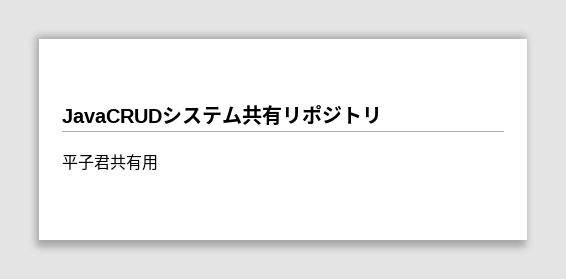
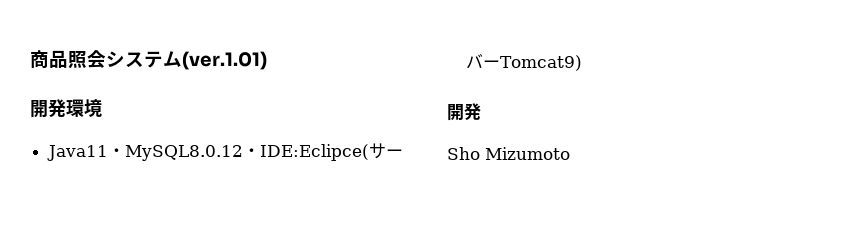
[62,105,382,125] [62,154,158,171] JavaCRUDシステム共有リポジトリ // 平子君共有用 -> [30,50,267,70] [30,99,102,118] [46,143,403,161] [465,54,582,71] [447,103,481,121] [447,147,570,160] 商品照会システム(ver.1.01) // 開発環境 // Java11・MySQL8.0.12・IDE:Eclipce(サーバーTomcat9) // 開発 // Sho Mizumoto

